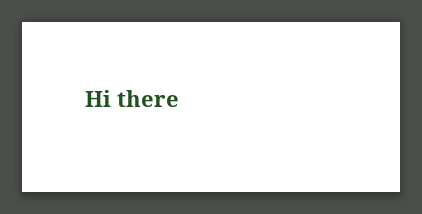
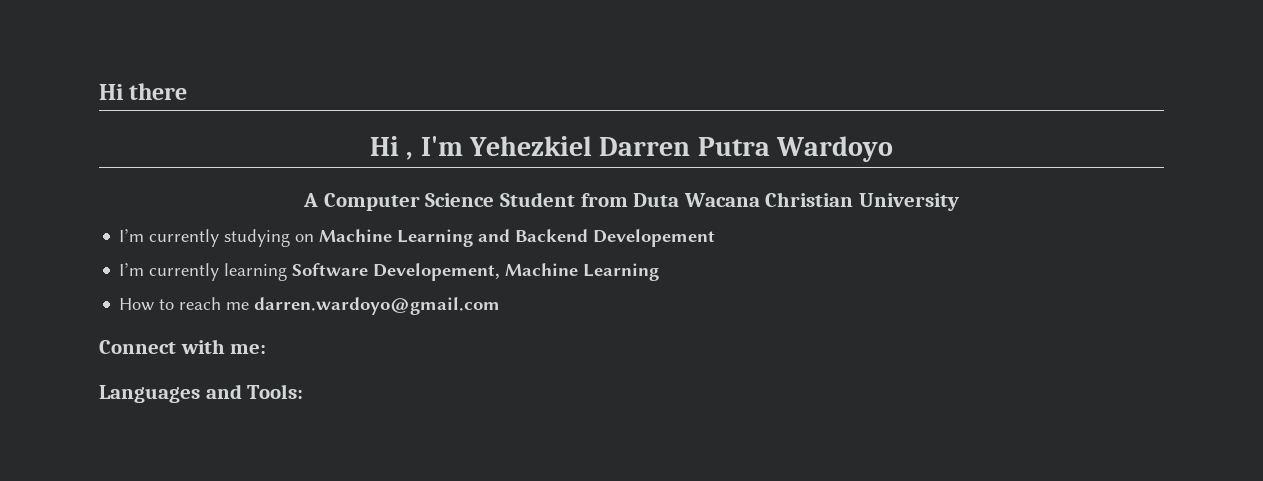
(179, 98) none -> [369,136,894,162] [303,192,959,211] [119,229,716,247] [119,263,660,281] [119,297,501,315] [99,339,267,354] [99,384,304,403] // Hi , I'm Yehezkiel Darren Putra Wardoyo // A Computer Science Student from Duta Wacana Christian University // I’m currently studying on Machine Learning and Backend Developement // I’m currently learning Software Developement, Machine Learning // How to reach me darren.wardoyo@gmail.com // Connect with me: // Languages and Tools:

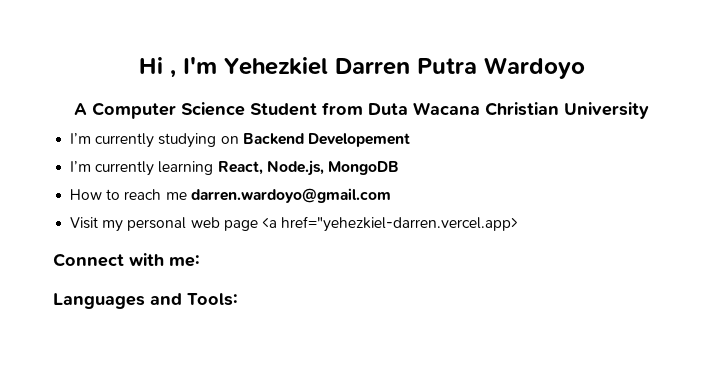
[99,83,188,100] [369,136,399,156] Hi there // Hi -> [138,57,163,74] Hi
[319,229,511,247] Machine Learning and -> (239, 140) none
[292,263,660,281] Software Developement, Machine Learning -> [217,160,399,176] React, Node.js, MongoDB
(501, 306) none -> [70,216,519,232] // Visit my personal web page <a href="yehezkiel-darren.vercel.app>

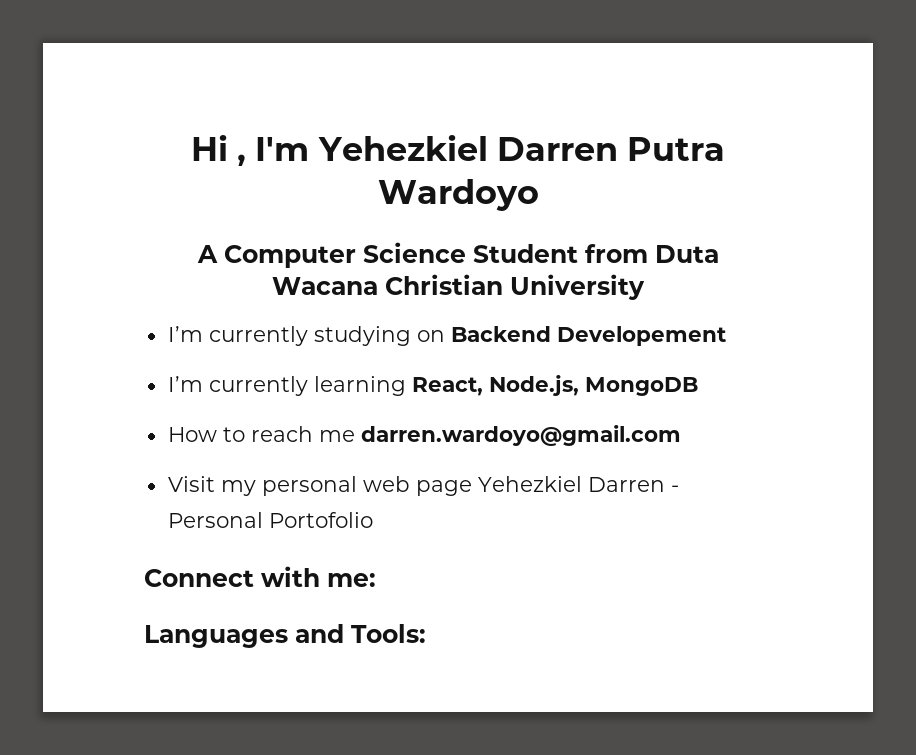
[261,216,519,232] <a href="yehezkiel-darren.vercel.app> -> [477,476,679,492] [167,512,373,528] Yehezkiel Darren - Personal Portofolio

